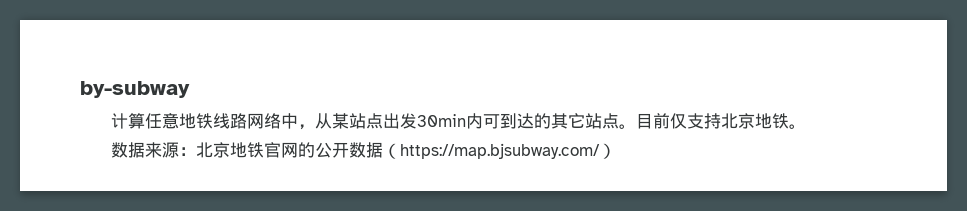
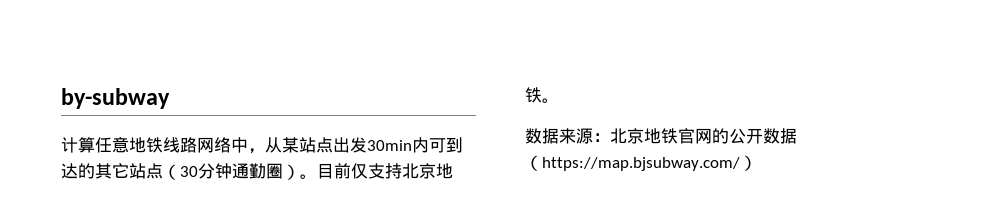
(619, 121) none -> [163,163,300,180] （30分钟通勤圈）

